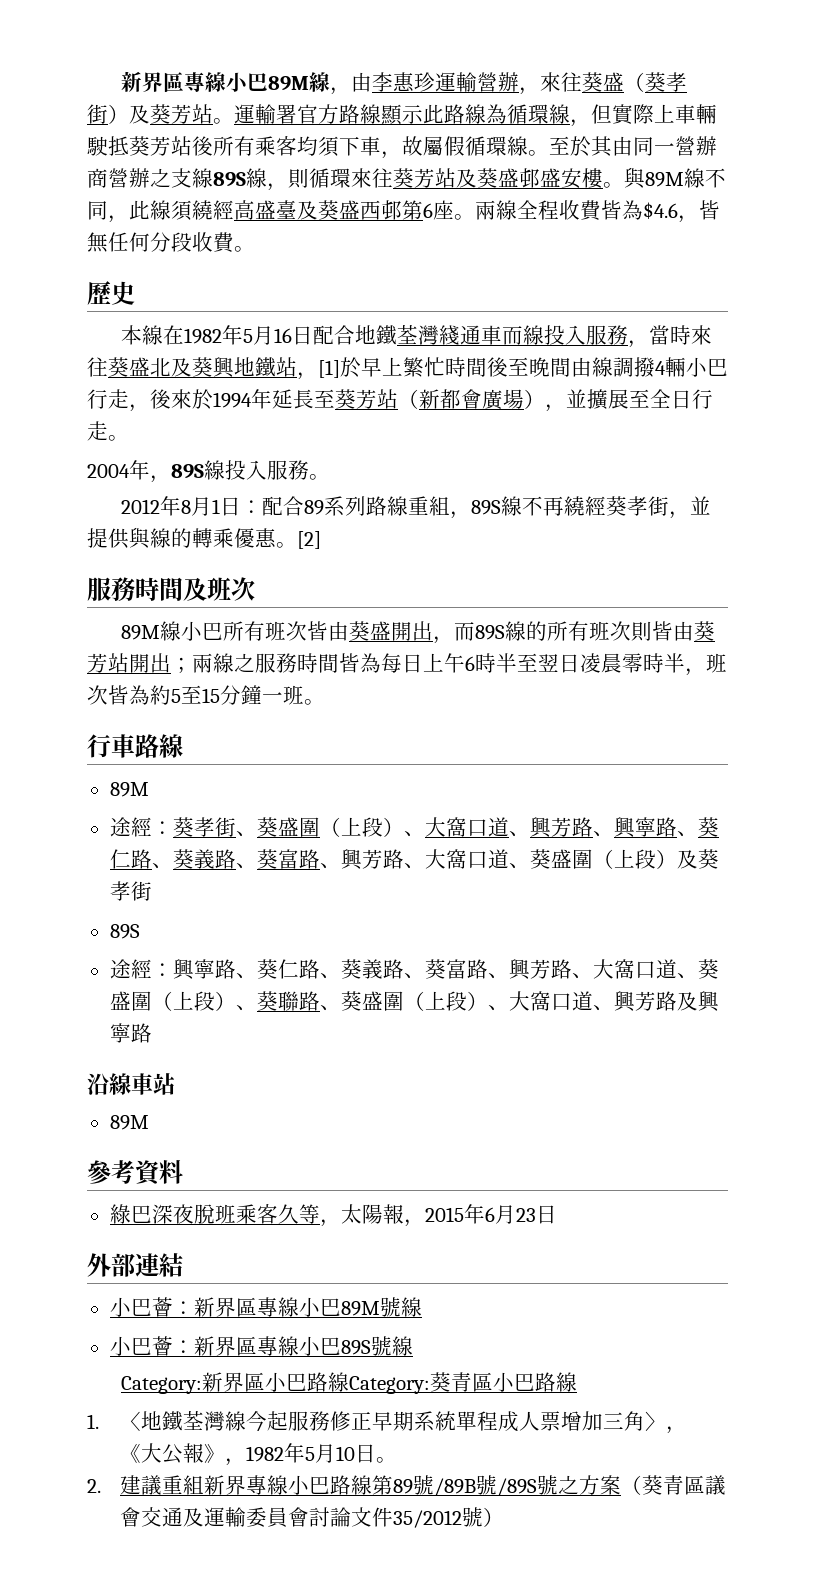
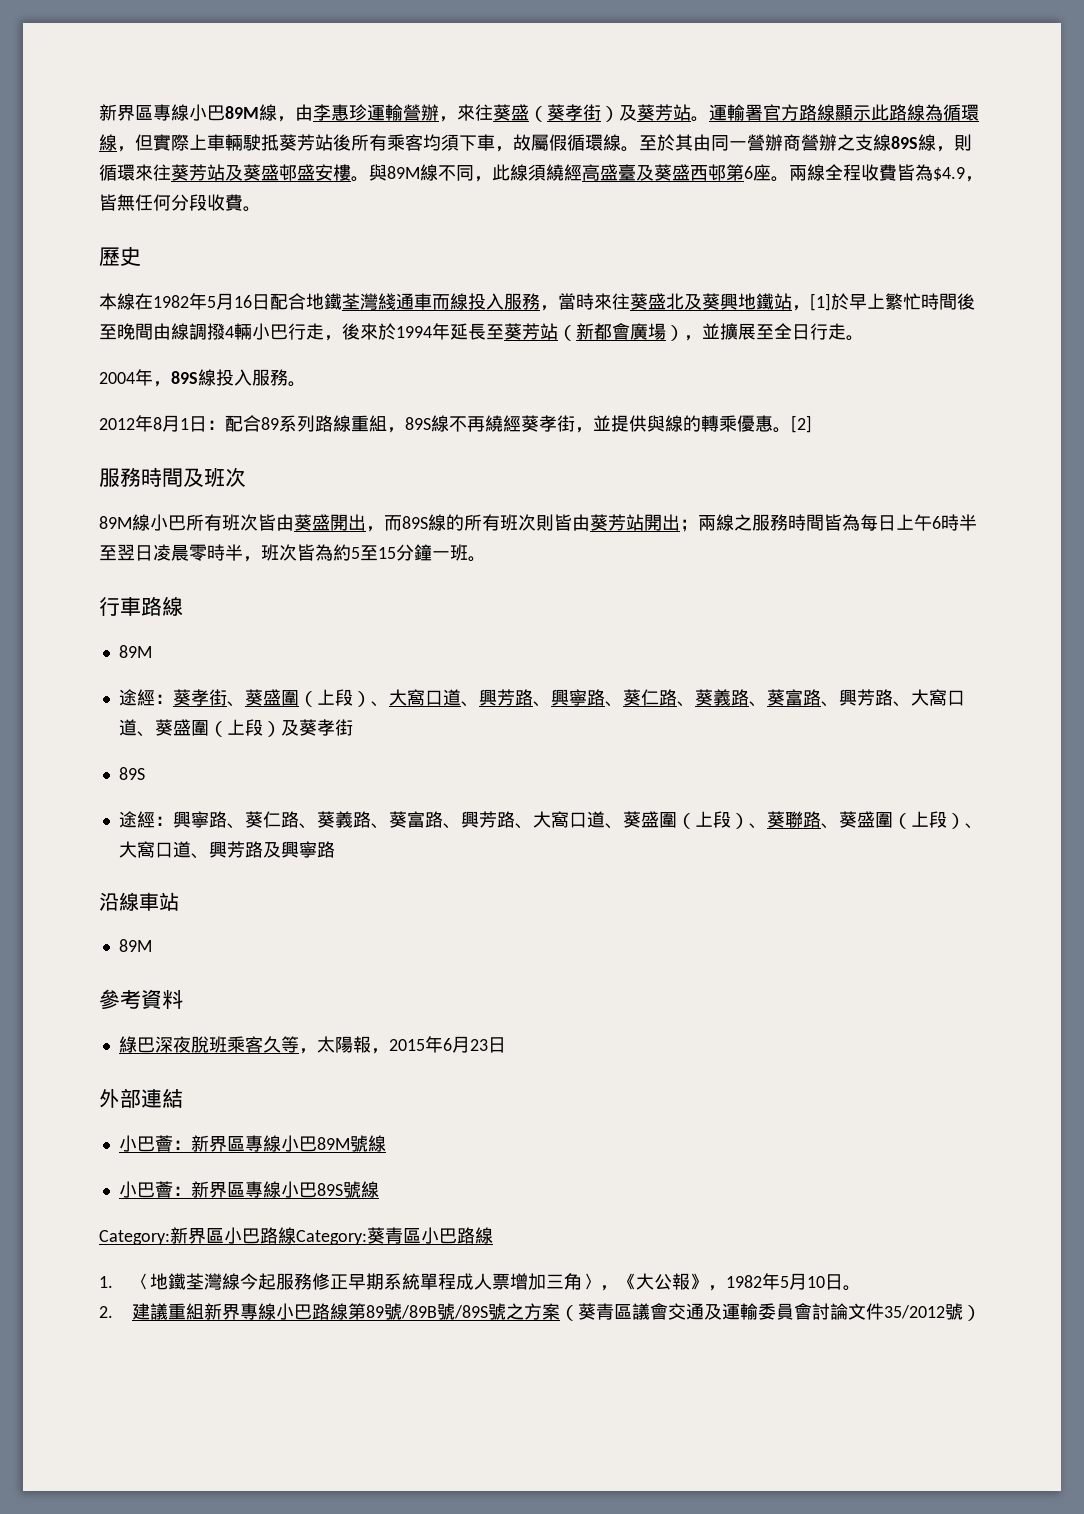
[643,202,678,219] $4.6 -> [933,167,965,181] $4.9

